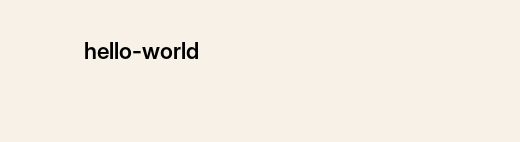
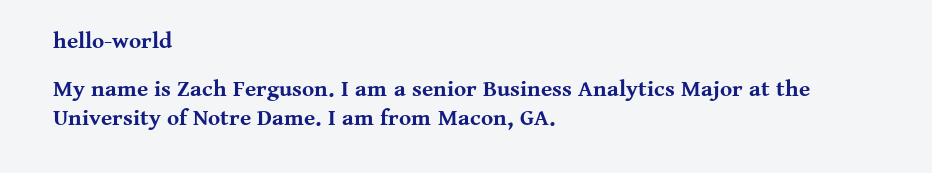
(199, 50) none -> [53,79,810,101] [53,108,556,130] // My name is Zach Ferguson. I am a senior Business Analytics Major at the University of Notre Dame. I am from Macon, GA.

